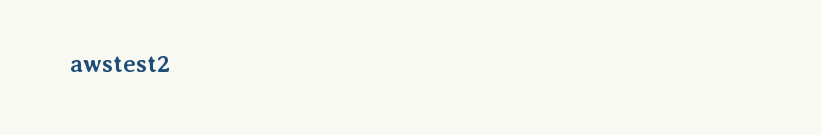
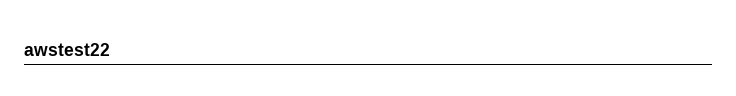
[70,56,170,72] awstest2 -> [24,43,110,56] awstest22

